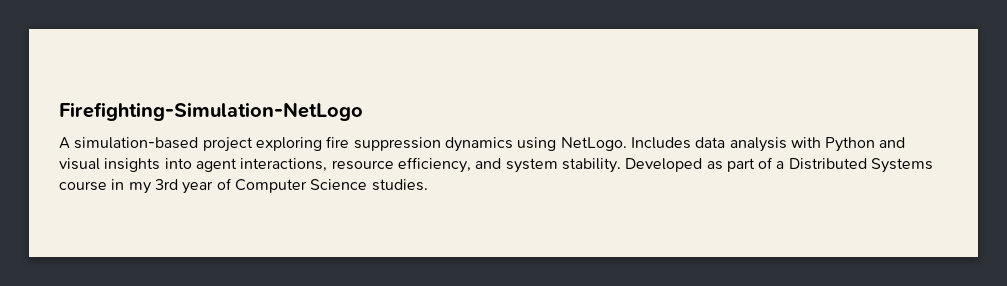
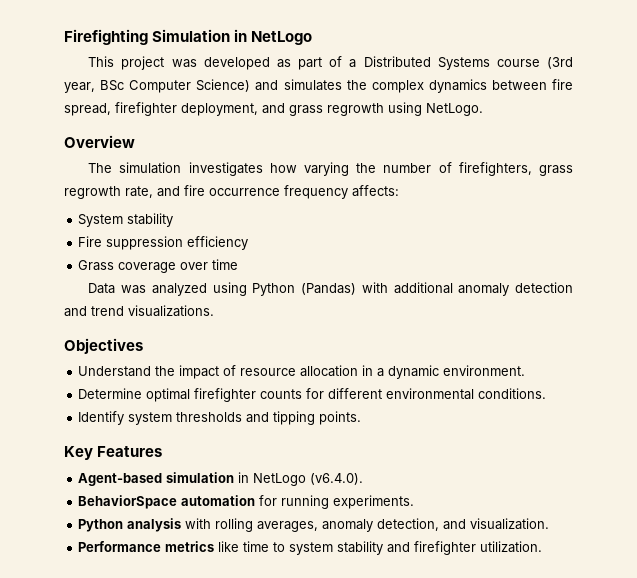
[59,102,363,121] [59,136,906,152] [59,157,703,173] Firefighting-Simulation-NetLogo // A simulation-based project exploring fire suppression dynamics using NetLogo. Includes data analysis with Python and visual insights into agent interactions, resource efficiency, and system stability. Developed -> [64,29,313,45] [88,56,270,70] Firefighting Simulation in NetLogo // This project was developed
[111,178,428,194] in my 3rd year of Computer Science studies. -> [547,57,574,69] [64,79,574,93] [64,102,483,116] [64,135,135,148] [88,162,573,176] [64,185,399,199] [78,213,174,227] [78,236,249,250] [78,259,239,273] [88,282,573,296] [64,305,214,317] [64,338,143,354] [78,365,526,379] [78,388,547,402] [78,411,362,425] [64,446,163,460] [78,472,364,486] [78,495,415,509] [78,518,550,532] [78,541,543,555] (3rd year, BSc Computer Science) and simulates the complex dynamics between fire spread, firefighter deployment, and grass regrowth using NetLogo. // Overview // The simulation investigates how varying the number of firefighters, grass regrowth rate, and fire occurrence frequency affects: // System stability // Fire suppression efficiency // Grass coverage over time // Data was analyzed using Python (Pandas) with additional anomaly detection and trend visualizations. // Objectives // Understand the impact of resource allocation in a dynamic environment. // Determine optimal firefighter counts for different environmental conditions. // Identify system thresholds and tipping points. // Key Features // Agent-based simulation in NetLogo (v6.4.0). // BehaviorSpace automation for running experiments. // Python analysis with rolling averages, anomaly detection, and visualization. // Performance metrics like time to system stability and firefighter utilization.

